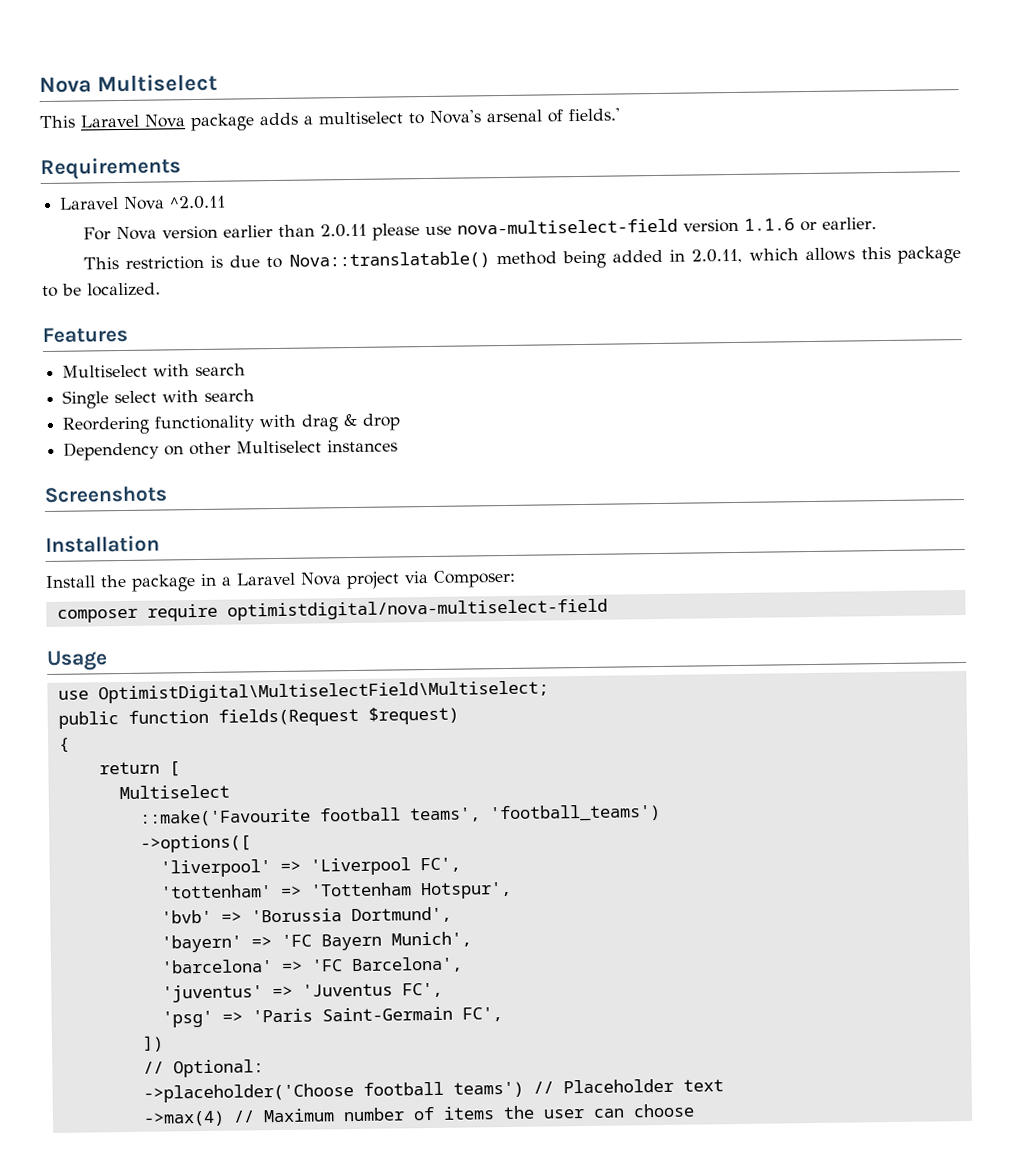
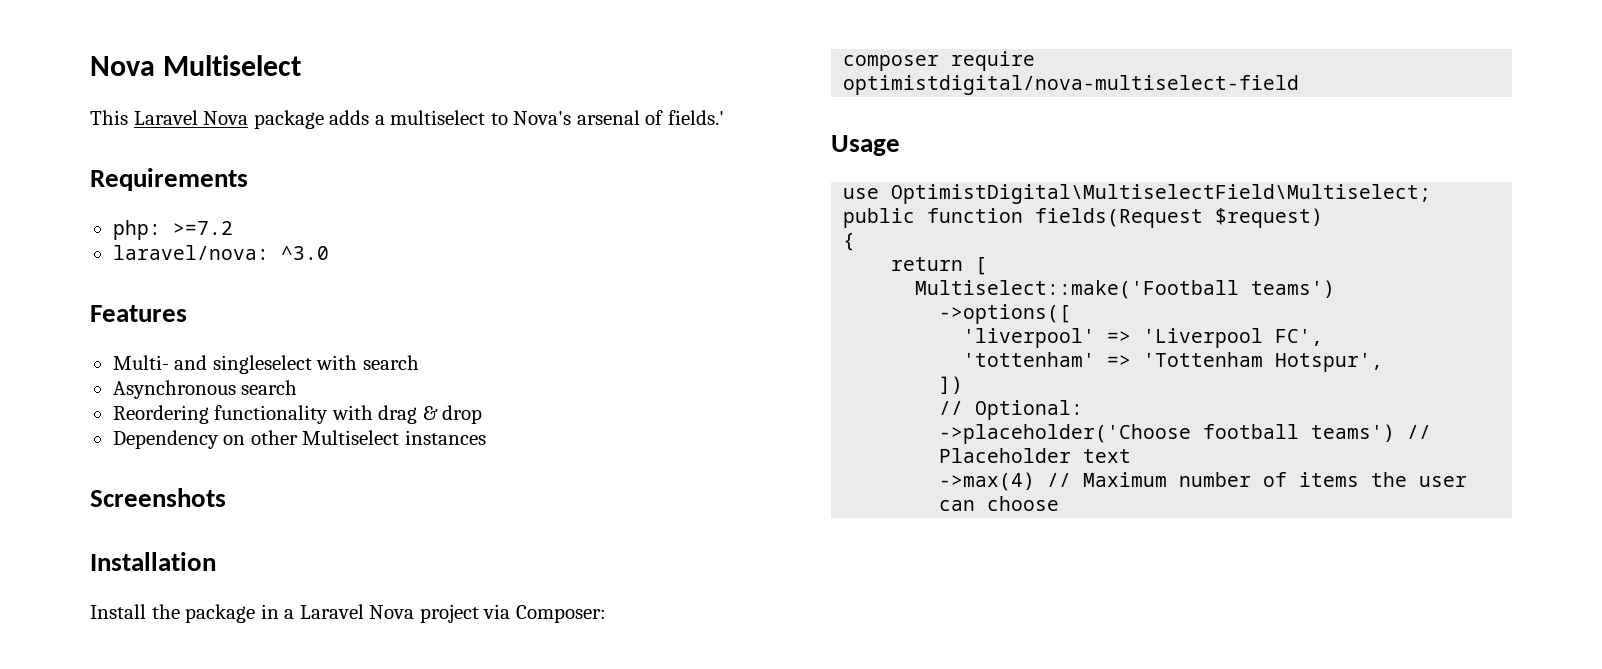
[59,195,227,210] [82,217,877,241] [82,246,961,270] [42,282,161,298] [42,326,128,344] [62,363,247,378] [62,389,200,409] Laravel Nova ^2.0.11 // For Nova version earlier than 2.0.11 please use nova-multiselect-field version 1.1.6 or earlier. // This restriction is due to Nova::translatable() method being added in 2.0.11, which allows this package to be localized. // Features // Multiselect with search // Single select with -> [112,220,233,240] [112,245,329,260] [90,305,187,322] [112,355,419,374] [112,380,236,399] php: >=7.2 // laravel/nova: ^3.0 // Features // Multi- and singleselect with search // Asynchronous
[118,784,230,800] [138,803,661,827] Multiselect // ::make('Favourite football teams', 'football_teams') -> [915,280,1336,299] Multiselect::make('Football teams')
[160,906,452,924] [160,931,472,953] [160,956,463,974] [161,982,443,1003] [161,1006,503,1028] // 'bvb' => 'Borussia Dortmund', // 'bayern' => 'FC Bayern Munich', // 'barcelona' => 'FC Barcelona', // 'juventus' => 'Juventus FC', // 'psg' => 'Paris Saint-Germain FC', -> (1384, 362) none

